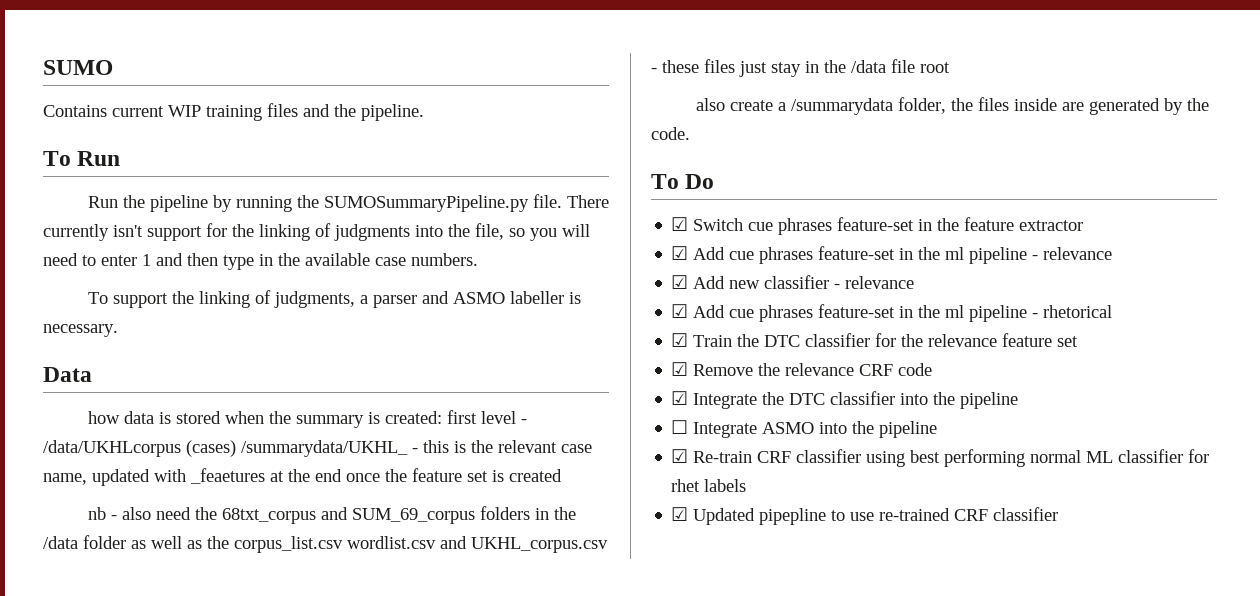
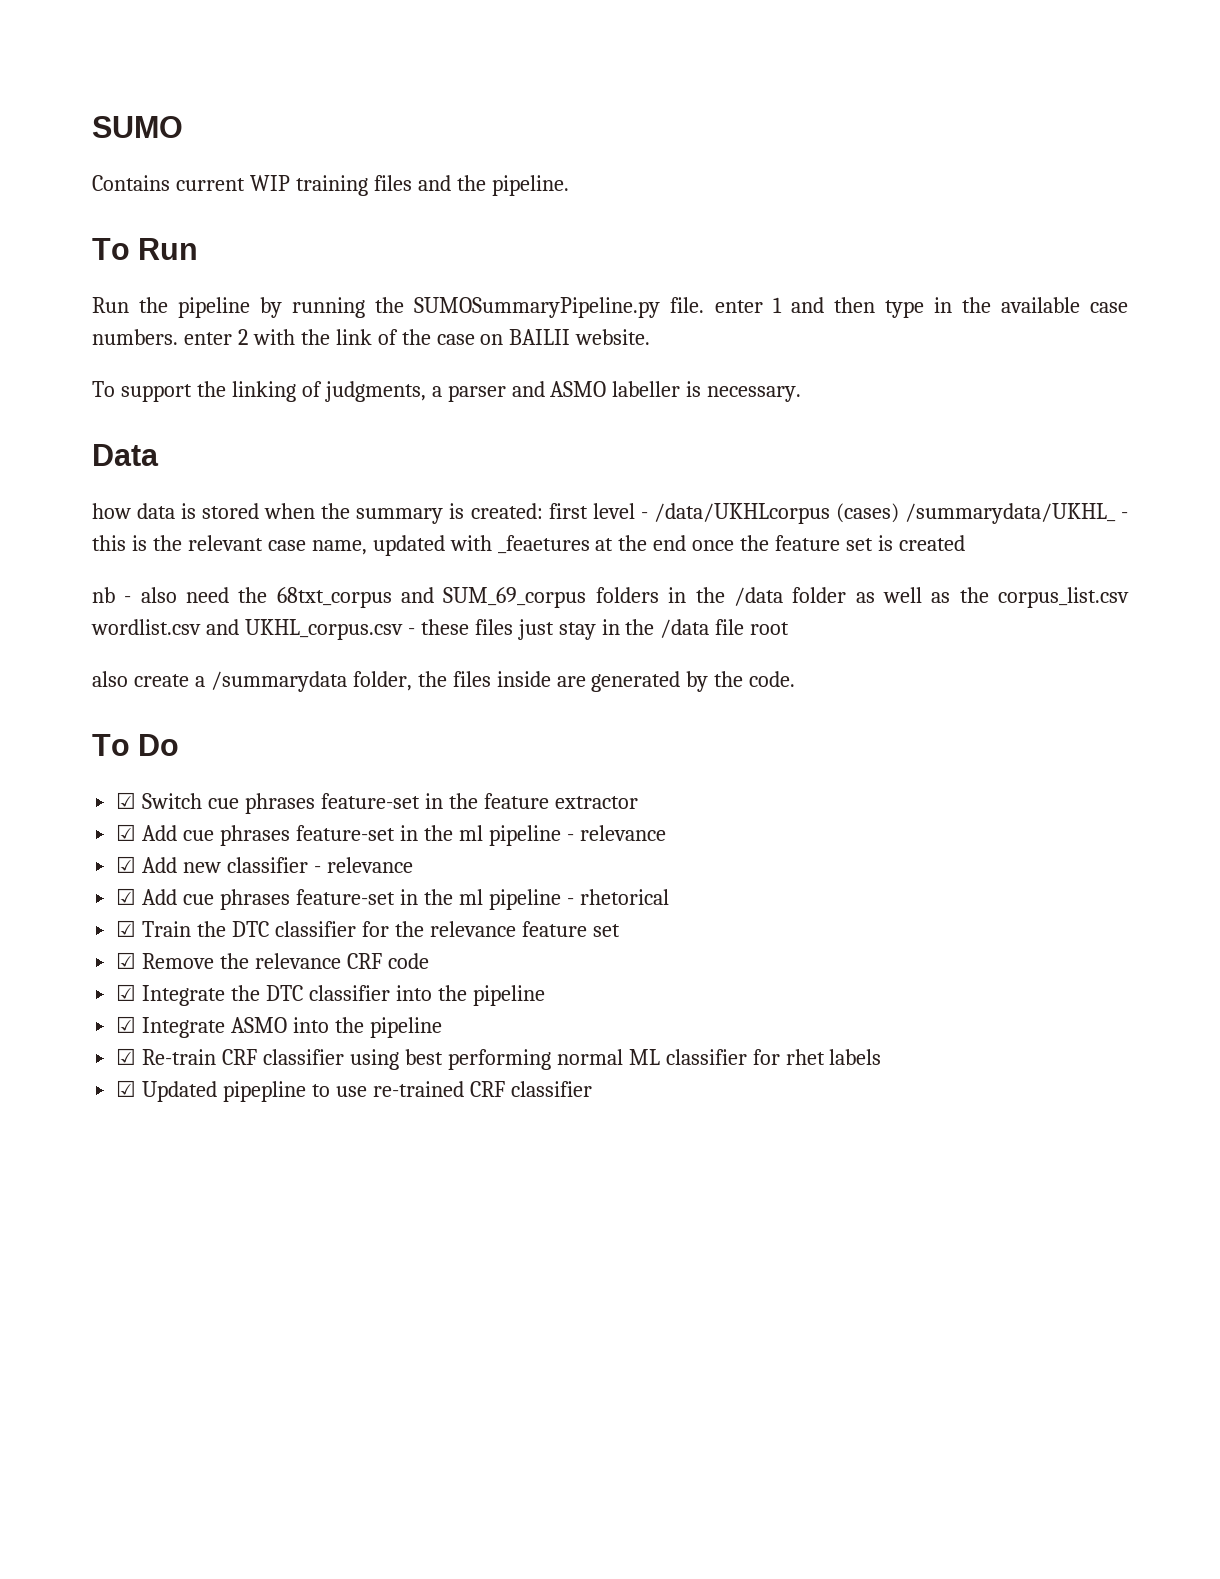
[566,195,609,208] [43,223,590,241] [43,253,96,266] There currently isn't support for the linking of judgments into the file, so you will need to -> (705, 305) none
(478, 259) none -> [183,329,651,345] enter 2 with the link of the case on BAILII website.
[671,420,689,434] ☐ -> [116,1016,137,1033] ☑

